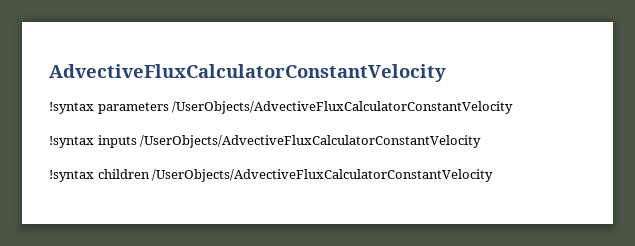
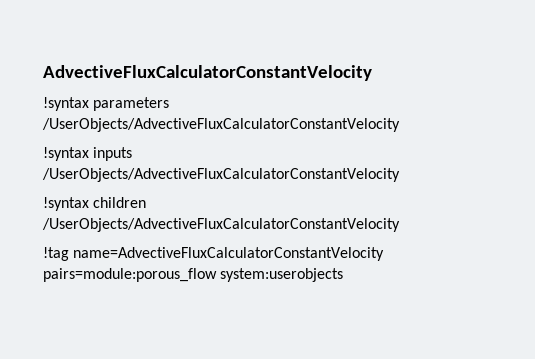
(494, 175) none -> [43,247,385,261] [43,268,344,282] // !tag name=AdvectiveFluxCalculatorConstantVelocity pairs=module:porous_flow system:userobjects

